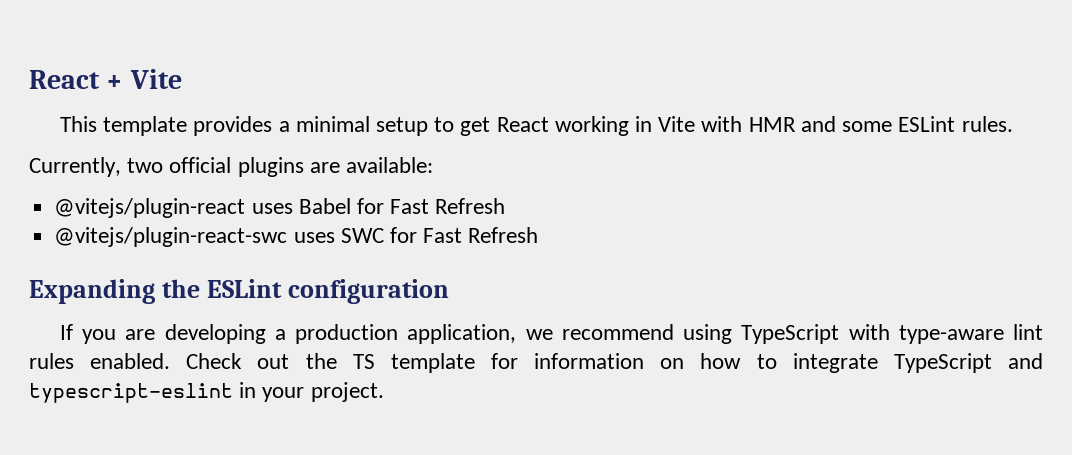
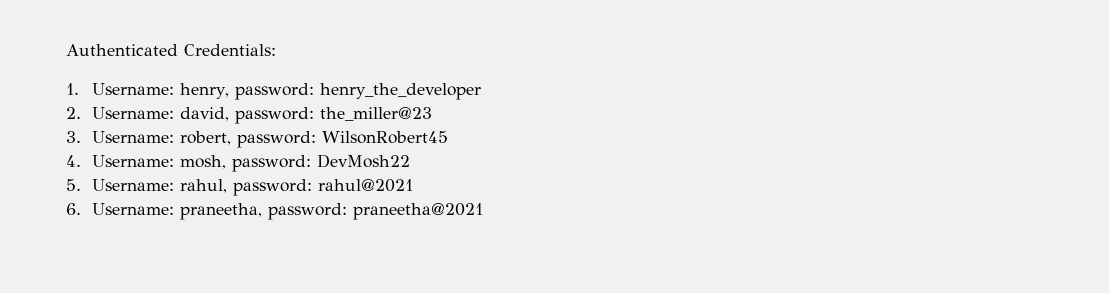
[29,69,182,89] [59,116,1013,136] [29,157,434,177] [54,198,506,218] [54,227,539,247] [29,279,449,304] [59,324,1043,344] [29,353,1043,373] [29,382,384,403] React + Vite // This template provides a minimal setup to get React working in Vite with HMR and some ESLint rules. // Currently, two official plugins are available: // @vitejs/plugin-react uses Babel for Fast Refresh // @vitejs/plugin-react-swc uses SWC for Fast Refresh // Expanding the ESLint configuration // If you are developing a production application, we recommend using TypeScript with type-aware lint rules enabled. Check out the TS template for information on how to integrate TypeScript and typescript-eslint in your project. -> [66,44,276,56] [66,83,482,100] [66,107,433,124] [66,131,449,148] [66,154,411,172] [66,179,414,196] [66,203,484,220] Authenticated Credentials: // 1. Username: henry, password: henry_the_developer // 2. Username: david, password: the_miller@23 // 3. Username: robert, password: WilsonRobert45 // 4. Username: mosh, password: DevMosh22 // 5. Username: rahul, password: rahul@2021 // 6. Username: praneetha, password: praneetha@2021

